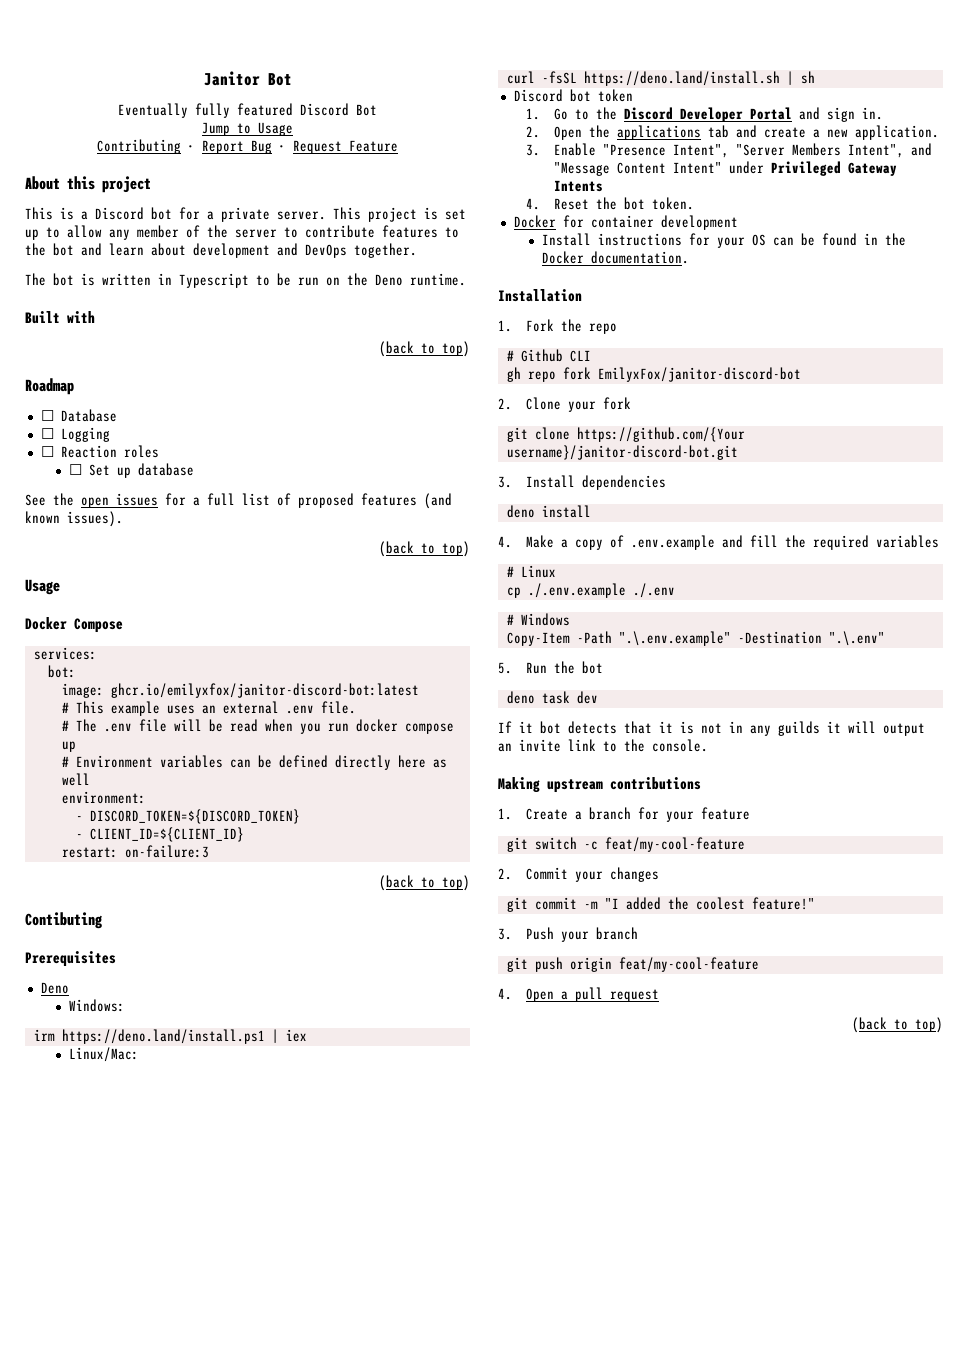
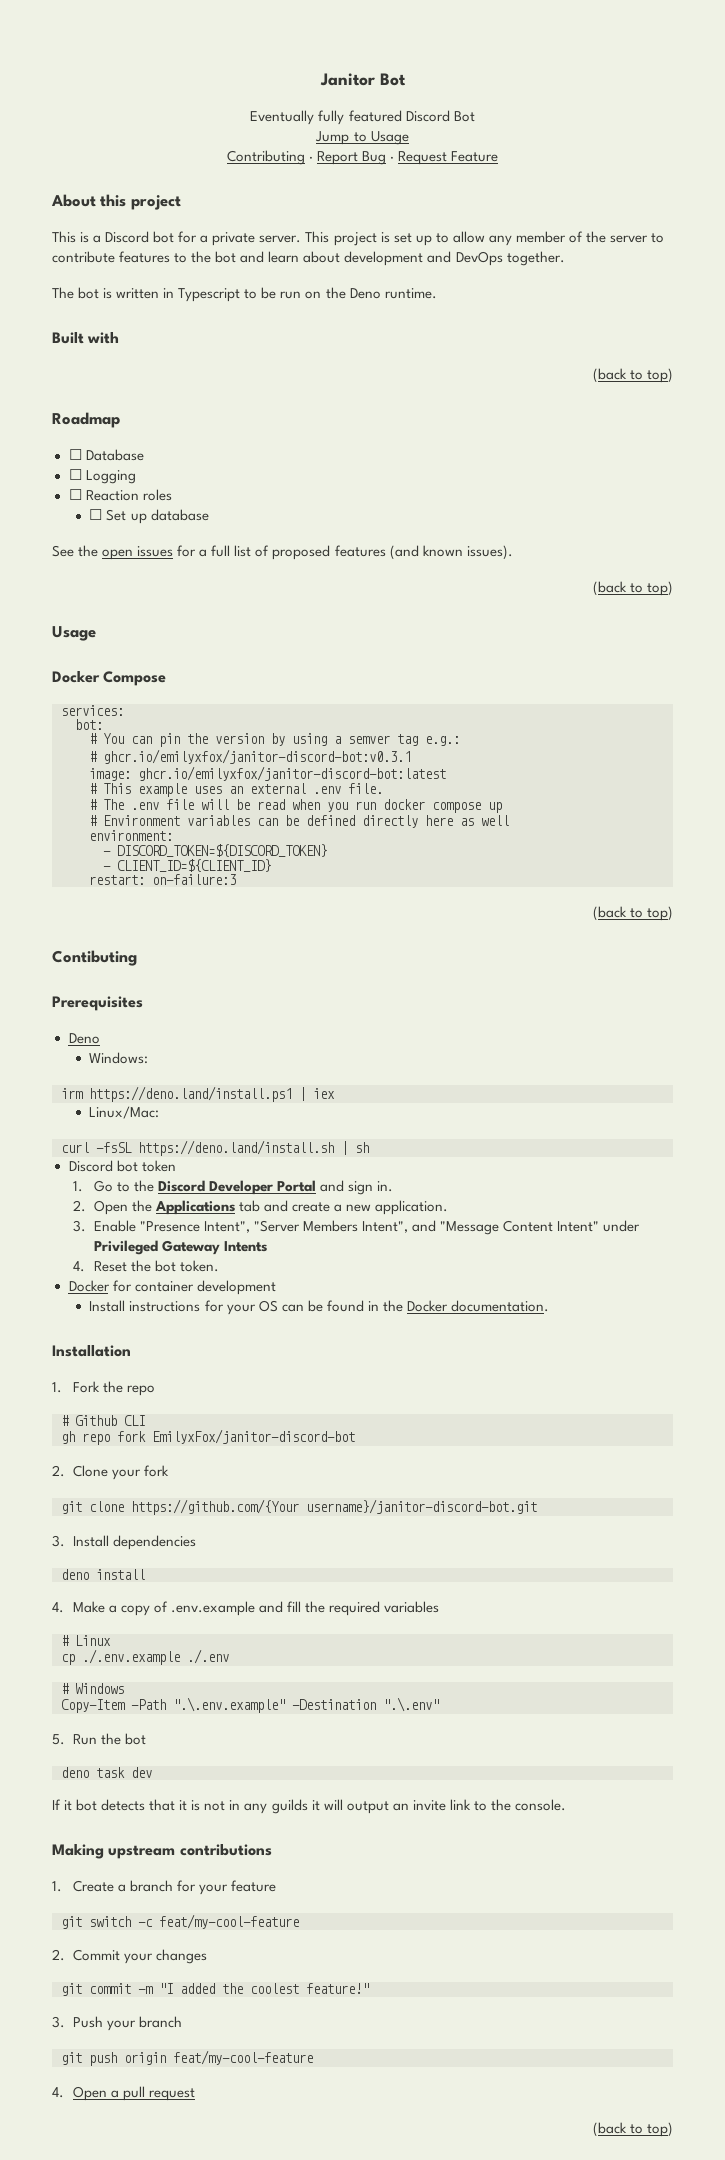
(76, 671) none -> [89,733,460,747] [89,749,411,764] // # You can pin the version by using a semver tag e.g.: // # ghcr.io/emilyxfox/janitor-discord-bot:v0.3.1
[617,125,702,140] applications -> [154,1200,235,1215] Applications

